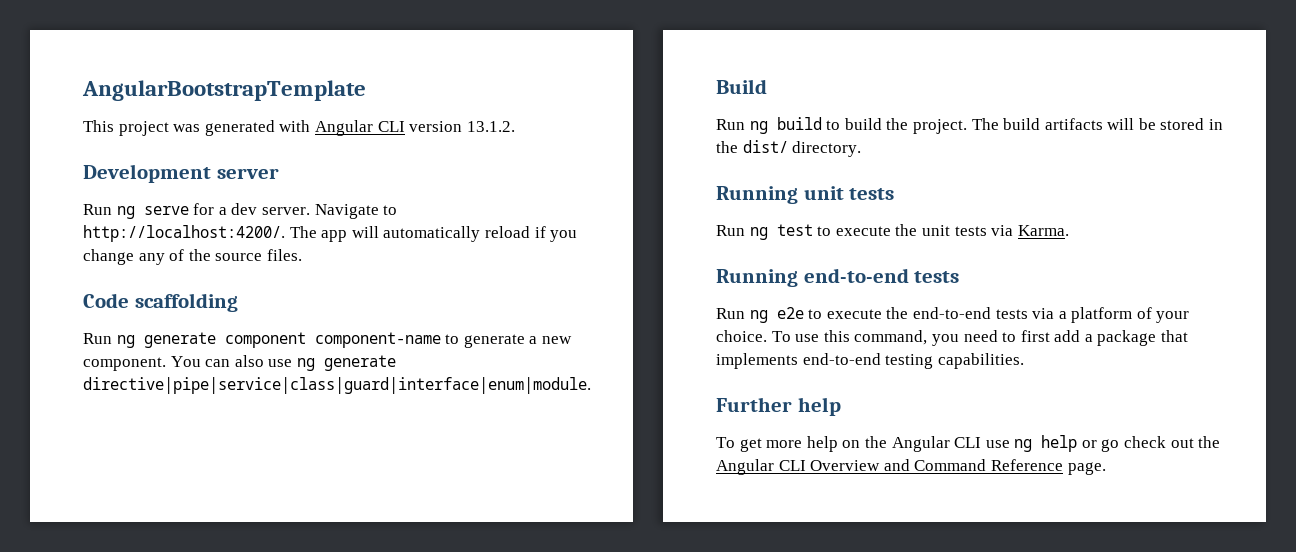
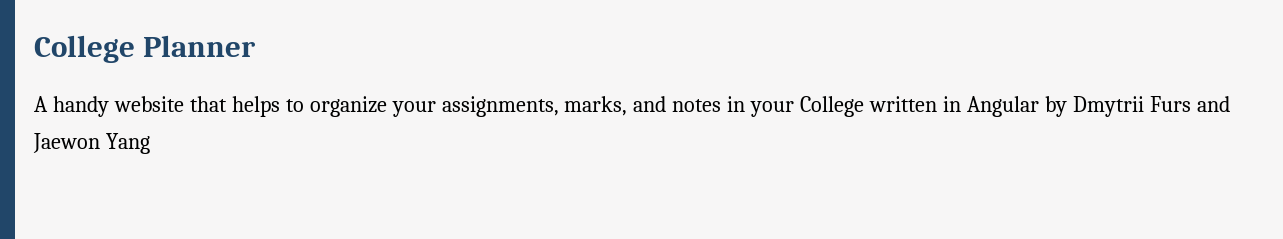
[82,80,366,101] [83,120,515,136] [83,164,279,183] [83,203,398,219] [83,225,578,242] [83,249,302,265] [83,293,238,312] [83,332,572,348] [83,355,396,371] [83,377,591,394] [716,79,767,94] [716,117,1224,134] [716,140,862,157] [716,186,895,204] [716,224,1069,240] [716,268,960,287] [716,307,1190,323] [716,330,1189,346] [716,353,1024,369] [716,397,841,416] [716,435,1221,452] [716,459,1106,475] AngularBootstrapTemplate // This project was generated with Angular CLI version 13.1.2. // Development server // Run ng serve for a dev server. Navigate to http://localhost:4200/. The app will automatically reload if you change any of the source files. // Code scaffolding // Run ng generate component component-name to generate a new component. You can also use ng generate directive|pipe|service|class|guard|interface|enum|module. // Build // Run ng build to build the project. The build artifacts will be stored in the dist/ directory. // Running unit tests // Run ng test to execute the unit tests via Karma. // Running end-to-end tests // Run ng e2e to execute the end-to-end tests via a platform of your choice. To use this command, you need to first add a package that implements end-to-end testing capabilities. // Further help // To get more help on the Angular CLI use ng help or go check out the Angular CLI Overview and Command Reference page. -> [34,35,257,63] [34,96,1230,117] [33,133,150,154] College Planner // A handy website that helps to organize your assignments, marks, and notes in your College written in Angular by Dmytrii Furs and Jaewon Yang

